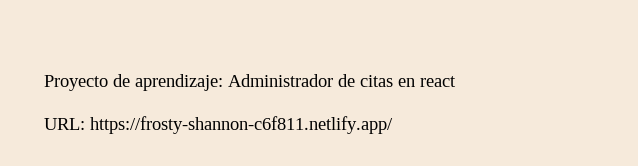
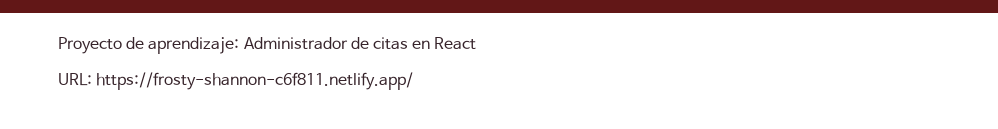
[420,76,456,87] react -> [434,37,477,50] React

